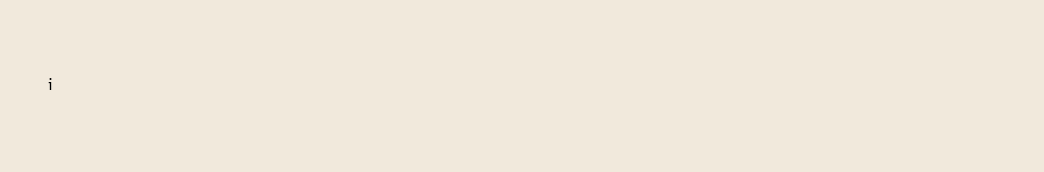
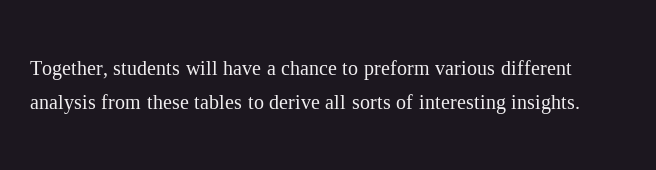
[48,78,52,90] i -> [30,60,572,80] [30,94,580,114] Together, students will have a chance to preform various different analysis from these tables to derive all sorts of interesting insights.

